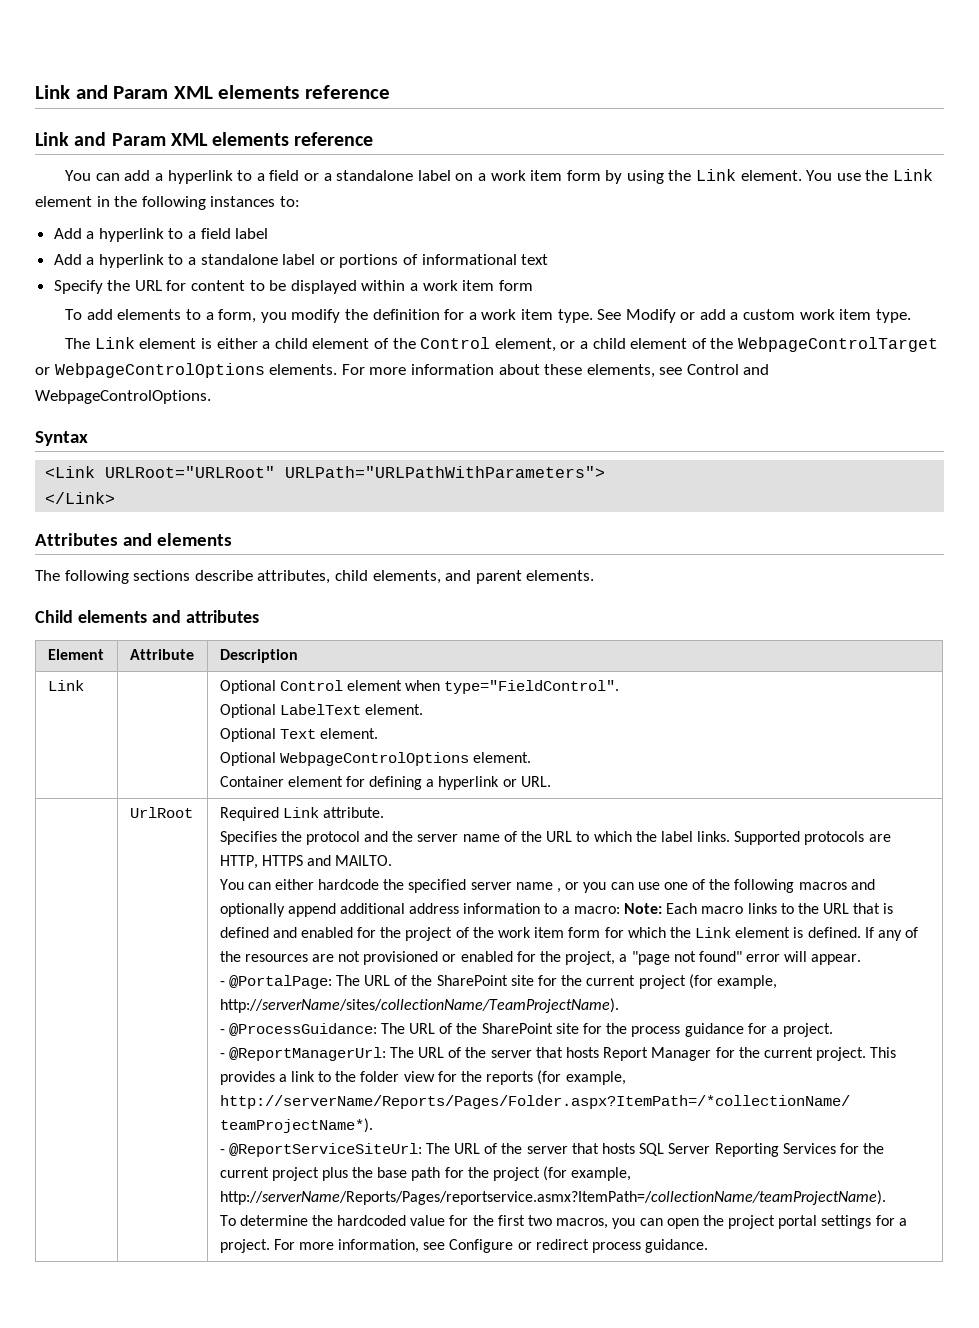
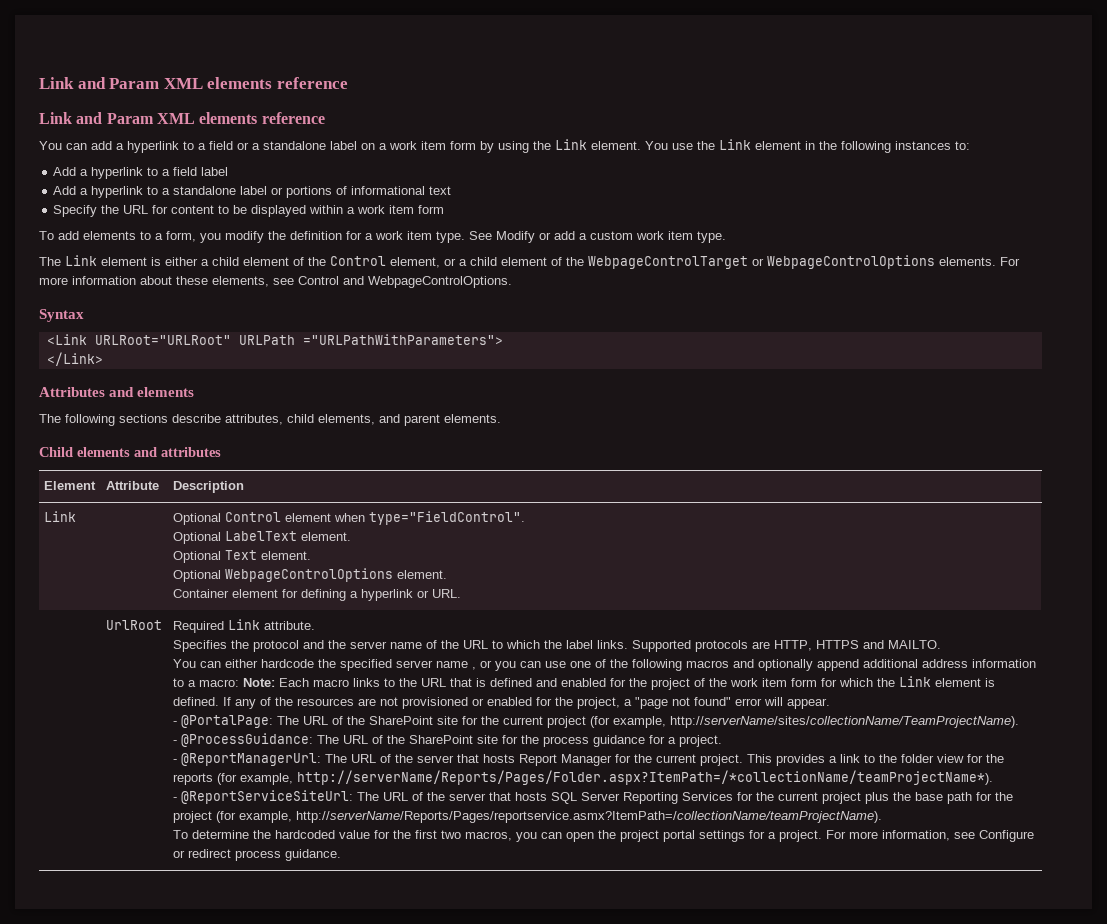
[285,466,606,478] URLPath="URLPathWithParameters"> -> [238,334,503,345] URLPath ="URLPathWithParameters">

